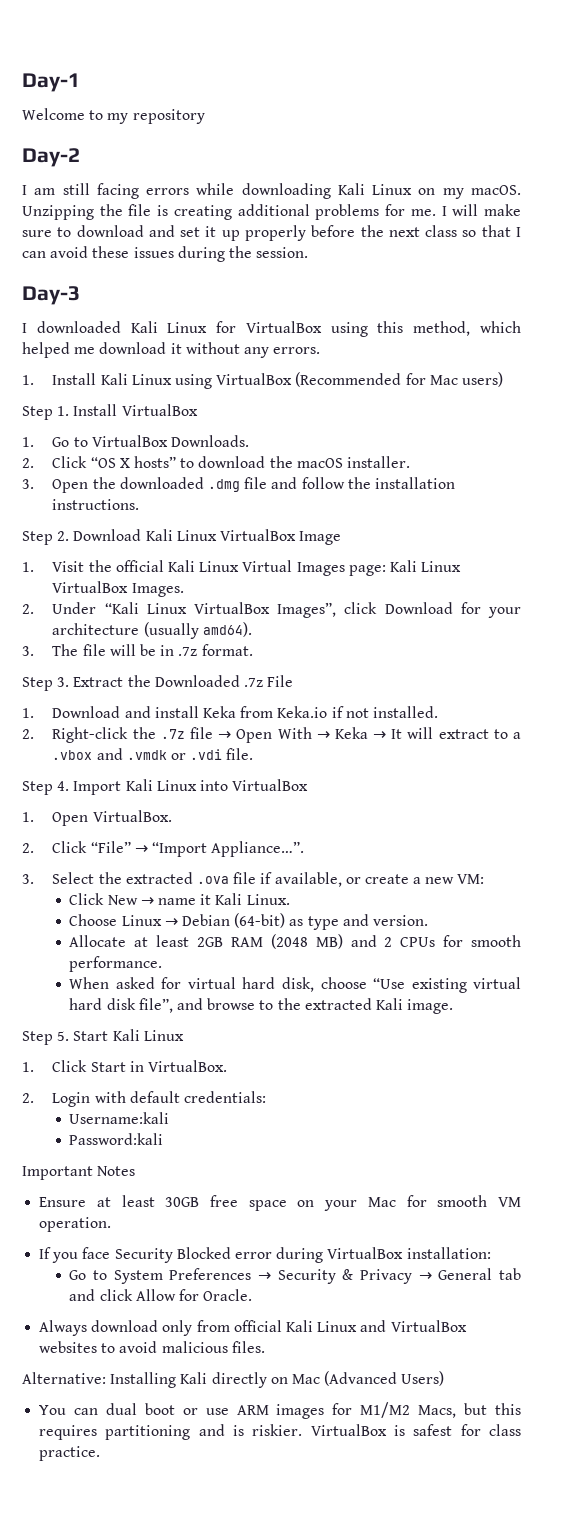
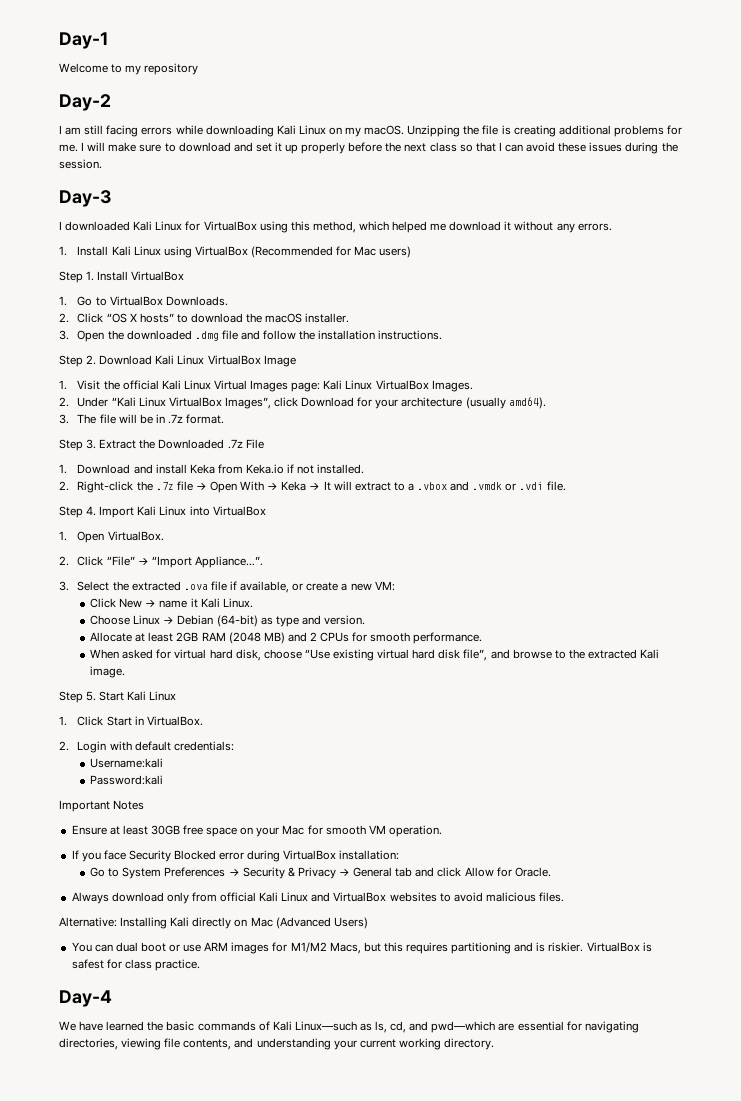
(101, 1453) none -> [59,990,112,1007] [59,1021,639,1033] [59,1038,494,1050] // Day-4 // We have learned the basic commands of Kali Linux—such as ls, cd, and pwd—which are essential for navigating directories, viewing file contents, and understanding your current working directory.

